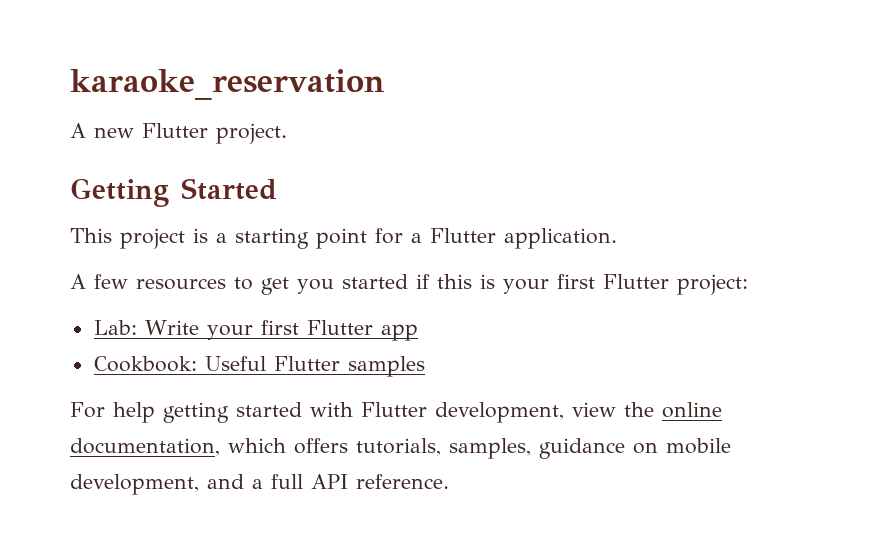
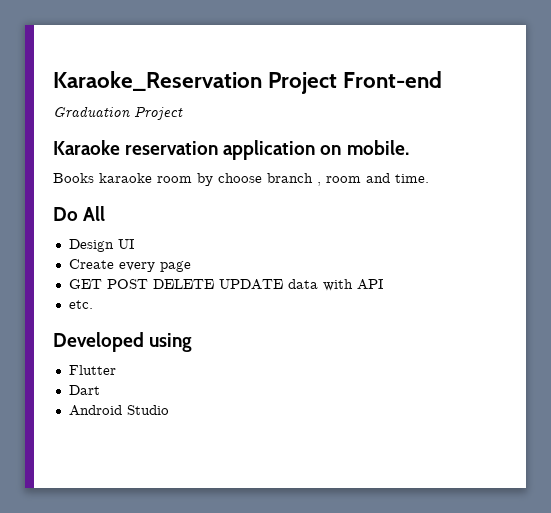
[70,69,385,100] [70,123,287,144] [70,178,277,207] [70,228,617,249] [70,274,748,295] [93,320,418,341] [93,356,425,377] [70,402,722,423] [70,438,731,459] [70,474,449,495] karaoke_reservation // A new Flutter project. // Getting Started // This project is a starting point for a Flutter application. // A few resources to get you started if this is your first Flutter project: // Lab: Write your first Flutter app // Cookbook: Useful Flutter samples // For help getting started with Flutter development, view the online documentation, which offers tutorials, samples, guidance on mobile development, and a full API reference. -> [53,71,443,94] [53,106,183,120] [53,140,409,160] [53,173,429,186] [53,206,106,221] [68,239,134,252] [68,259,191,272] [68,279,383,291] [68,300,93,309] [53,332,193,352] [68,365,116,375] [68,385,100,395] [68,405,169,416] Karaoke_Reservation Project Front-end // Graduation Project // Karaoke reservation application on mobile. // Books karaoke room by choose branch , room and time. // Do All // Design UI // Create every page // GET POST DELETE UPDATE data with API // etc. // Developed using // Flutter // Dart // Android Studio

